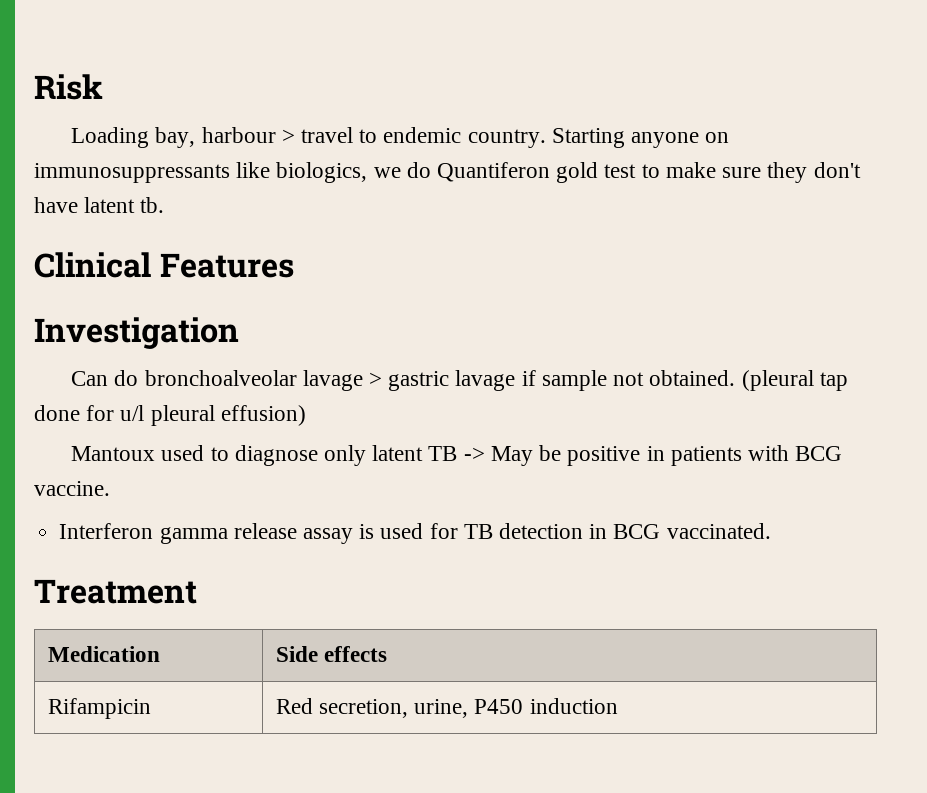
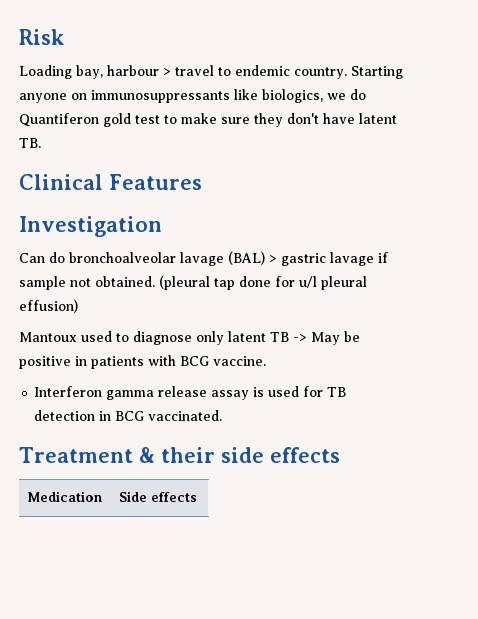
[140,197,165,213] tb. -> [19,138,41,148] TB.
(363, 380) none -> [228,251,265,265] (BAL)
(197, 591) none -> [138,447,340,463] & their side effects
[47,698,151,719] [275,698,618,718] // Rifampicin | Red secretion, urine, P450 induction -> (198, 497) none

